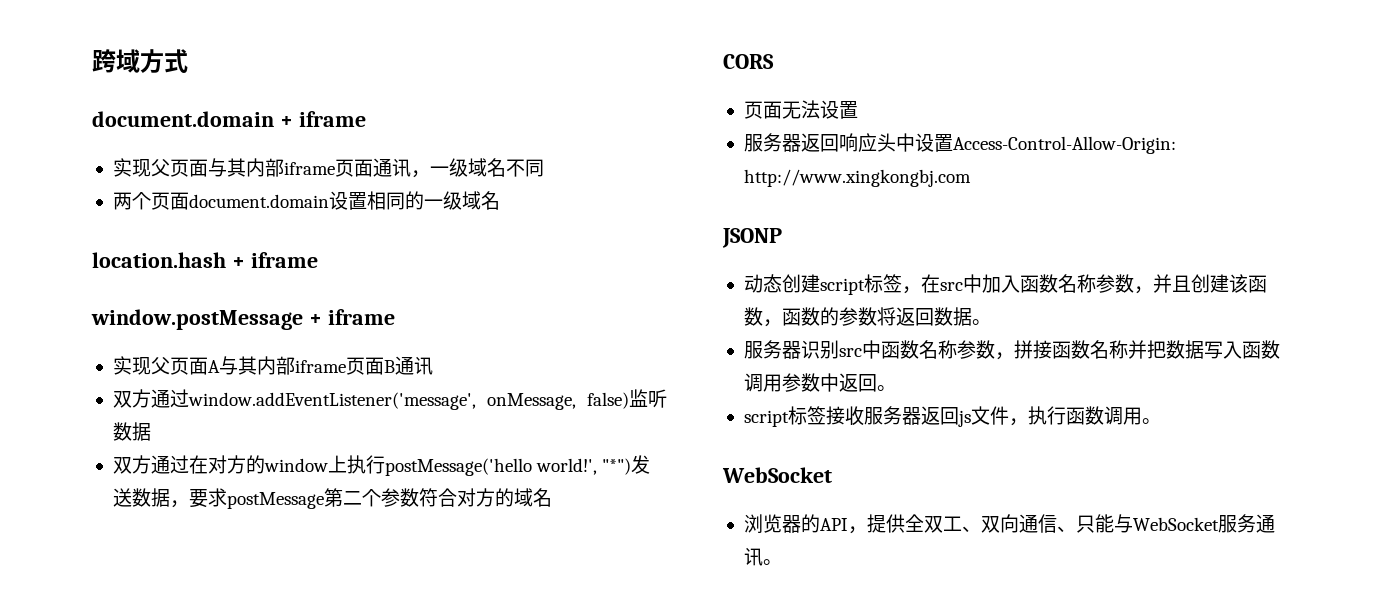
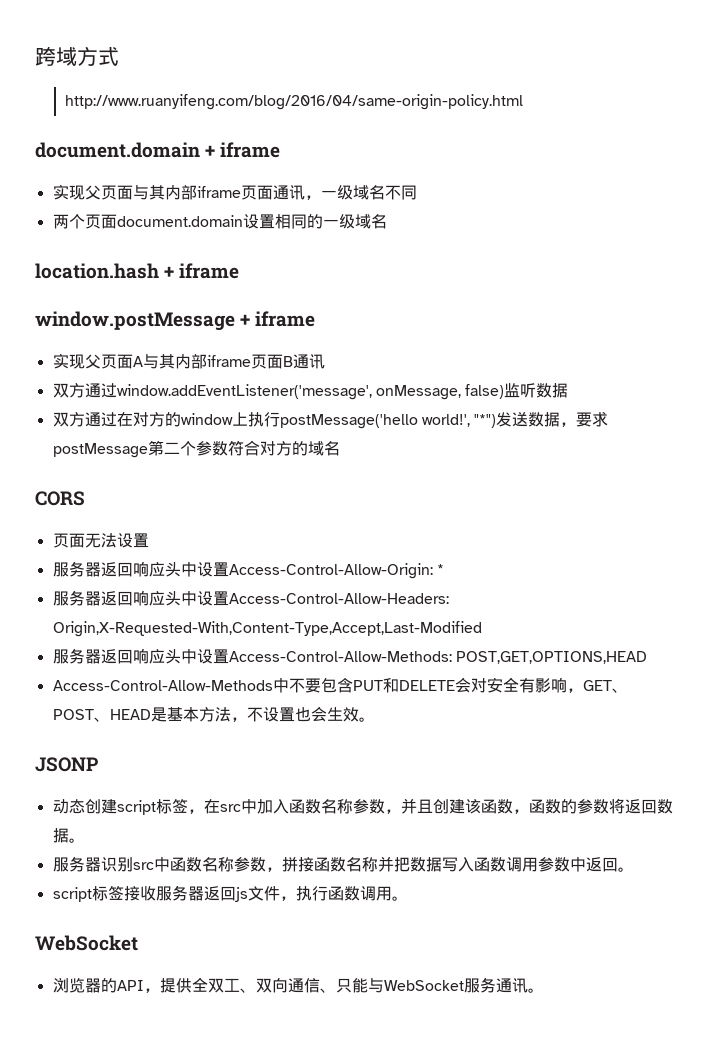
(188, 61) none -> [64,94,523,110] // http://www.ruanyifeng.com/blog/2016/04/same-origin-policy.html
[743,169,971,187] http://www.xingkongbj.com -> [436,564,444,575] [52,590,449,606] [52,621,482,637] [52,648,647,664] [52,677,628,693] [52,706,375,722] * // 服务器返回响应头中设置Access-Control-Allow-Headers: Origin,X-Requested-With,Content-Type,Accept,Last-Modified // 服务器返回响应头中设置Access-Control-Allow-Methods: POST,GET,OPTIONS,HEAD // Access-Control-Allow-Methods中不要包含PUT和DELETE会对安全有影响，GET、POST、HEAD是基本方法，不设置也会生效。

